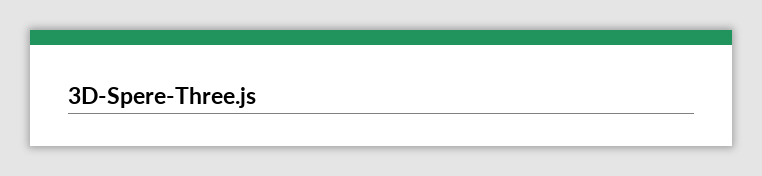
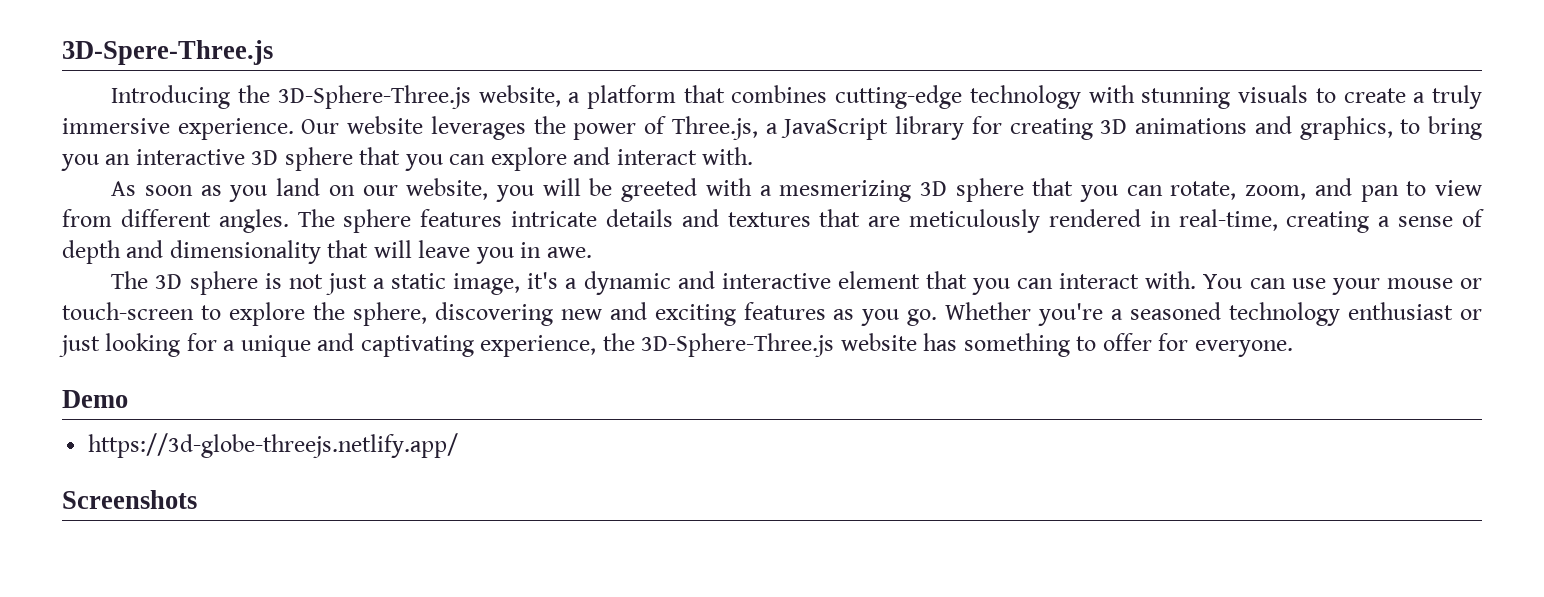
(256, 97) none -> [111,85,1483,109] [62,116,1482,140] [61,147,754,171] [111,178,1482,202] [62,209,1485,233] [62,240,592,264] [111,271,1483,295] [62,302,1483,326] [59,333,1293,357] [62,390,128,408] [88,433,459,458] [62,490,197,509] // Introducing the 3D-Sphere-Three.js website, a platform that combines cutting-edge technology with stunning visuals to create a truly immersive experience. Our website leverages the power of Three.js, a JavaScript library for creating 3D animations and graphics, to bring you an interactive 3D sphere that you can explore and interact with. // As soon as you land on our website, you will be greeted with a mesmerizing 3D sphere that you can rotate, zoom, and pan to view from different angles. The sphere features intricate details and textures that are meticulously rendered in real-time, creating a sense of depth and dimensionality that will leave you in awe. // The 3D sphere is not just a static image, it's a dynamic and interactive element that you can interact with. You can use your mouse or touch-screen to explore the sphere, discovering new and exciting features as you go. Whether you're a seasoned technology enthusiast or just looking for a unique and captivating experience, the 3D-Sphere-Three.js website has something to offer for everyone. // Demo // https://3d-globe-threejs.netlify.app/ // Screenshots

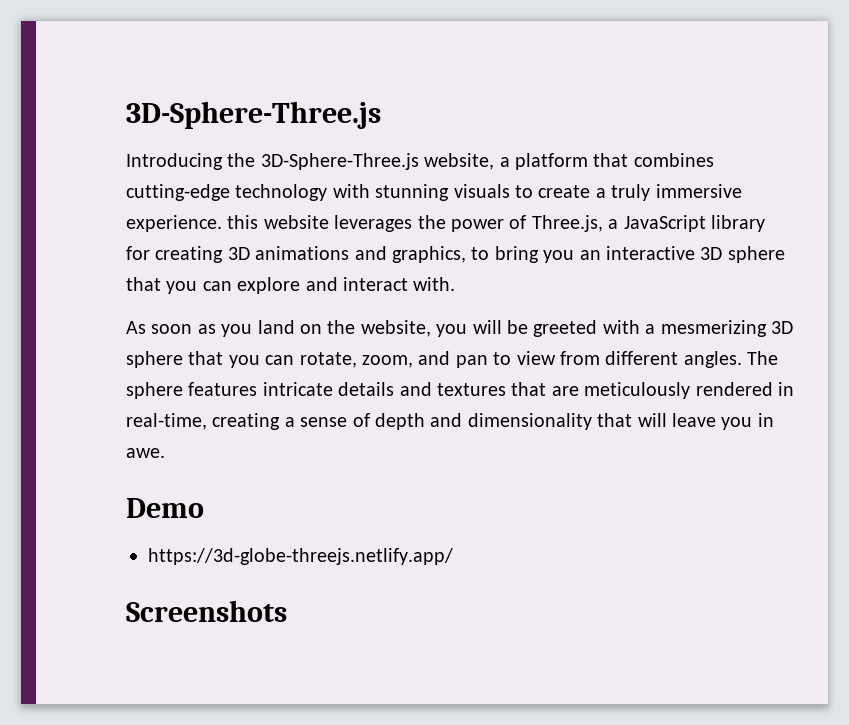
[62,40,273,65] 3D-Spere-Three.js -> [126,101,381,129] 3D-Sphere-Three.js
[301,119,340,134] Our -> [227,215,259,229] this
[362,185,398,196] our -> [327,320,356,334] the
[111,271,1483,295] [62,302,1483,326] [59,333,1293,357] // The 3D sphere is not just a static image, it's a dynamic and interactive element that you can interact with. You can use your mouse or touch-screen to explore the sphere, discovering new and exciting features as you go. Whether you're a seasoned technology enthusiast or just looking for a unique and captivating experience, the 3D-Sphere-Three.js website has something to offer for everyone. -> (165, 453) none

